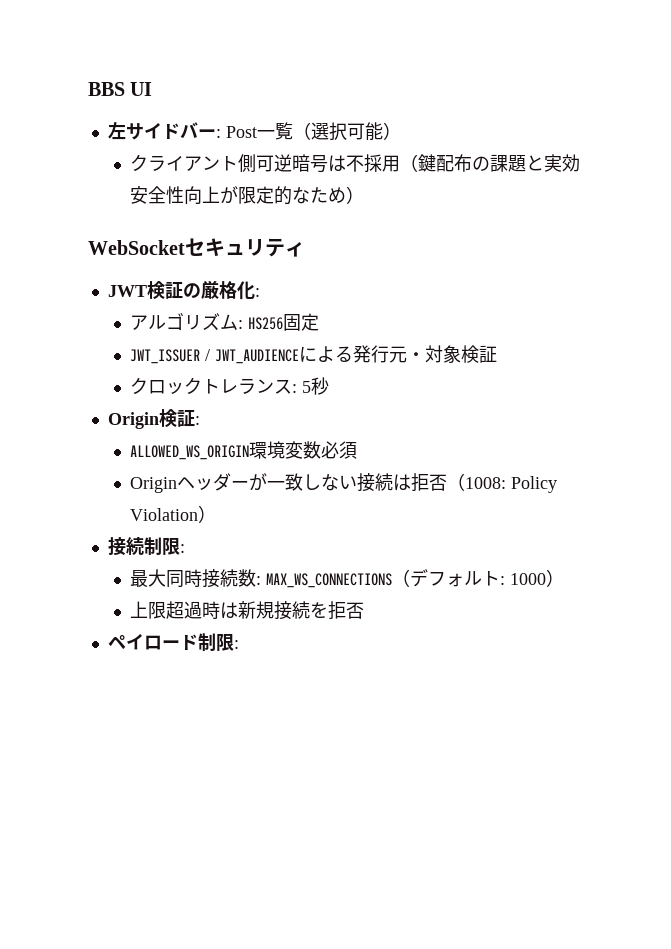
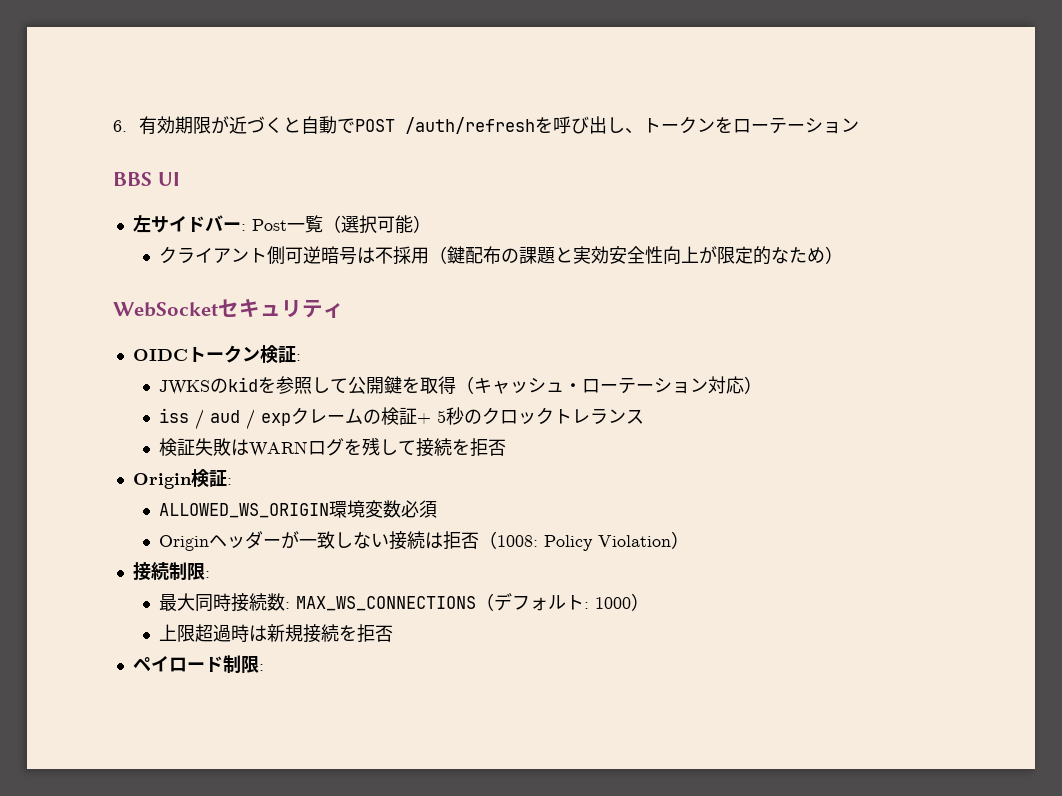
(88, 89) none -> [113,116,859,135] 6.有効期限が近づくと自動でPOST /auth/refreshを呼び出し、トークンをローテーション //
[107,280,260,300] [130,313,320,331] [130,345,498,364] JWT検証の厳格化: // アルゴリズム: HS256固定 // JWT_ISSUER / JWT_AUDIENCEによる発行元・対象検証 // -> [132,345,301,364] [158,376,762,395] [158,407,482,430] OIDCトークン検証: // JWKSのkidを参照して公開鍵を取得（キャッシュ・ローテーション対応） // iss / aud / expクレームの検証+ 5秒の
[292,377,330,395] : 5秒 -> [158,438,506,457] // 検証失敗はWARNログを残して接続を拒否

